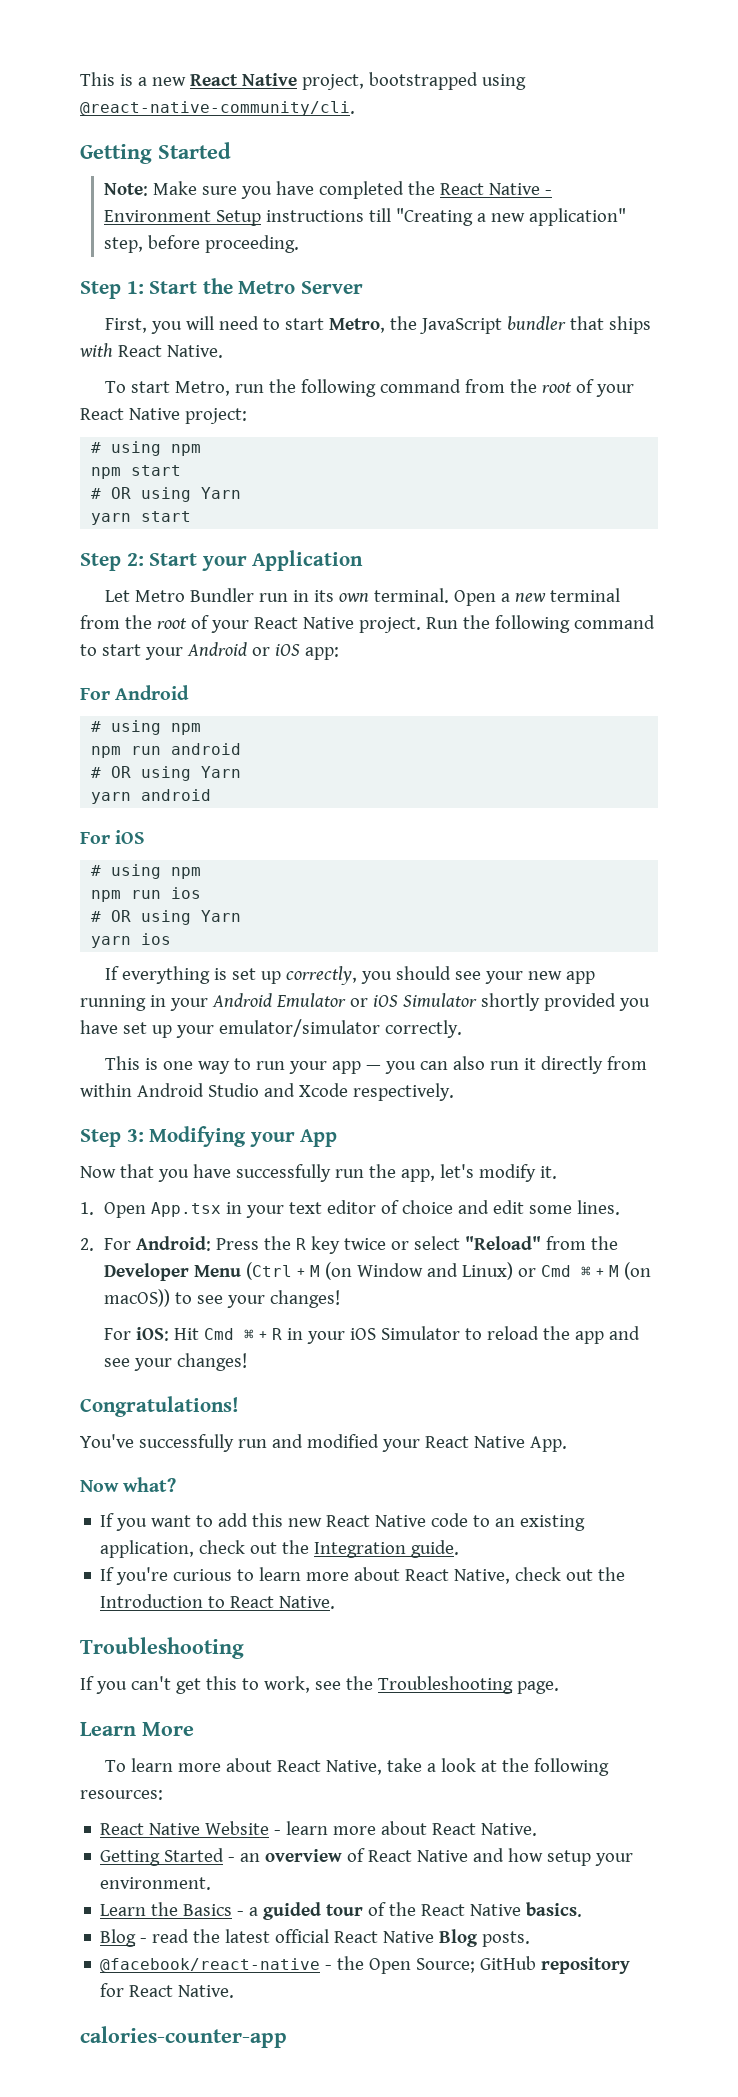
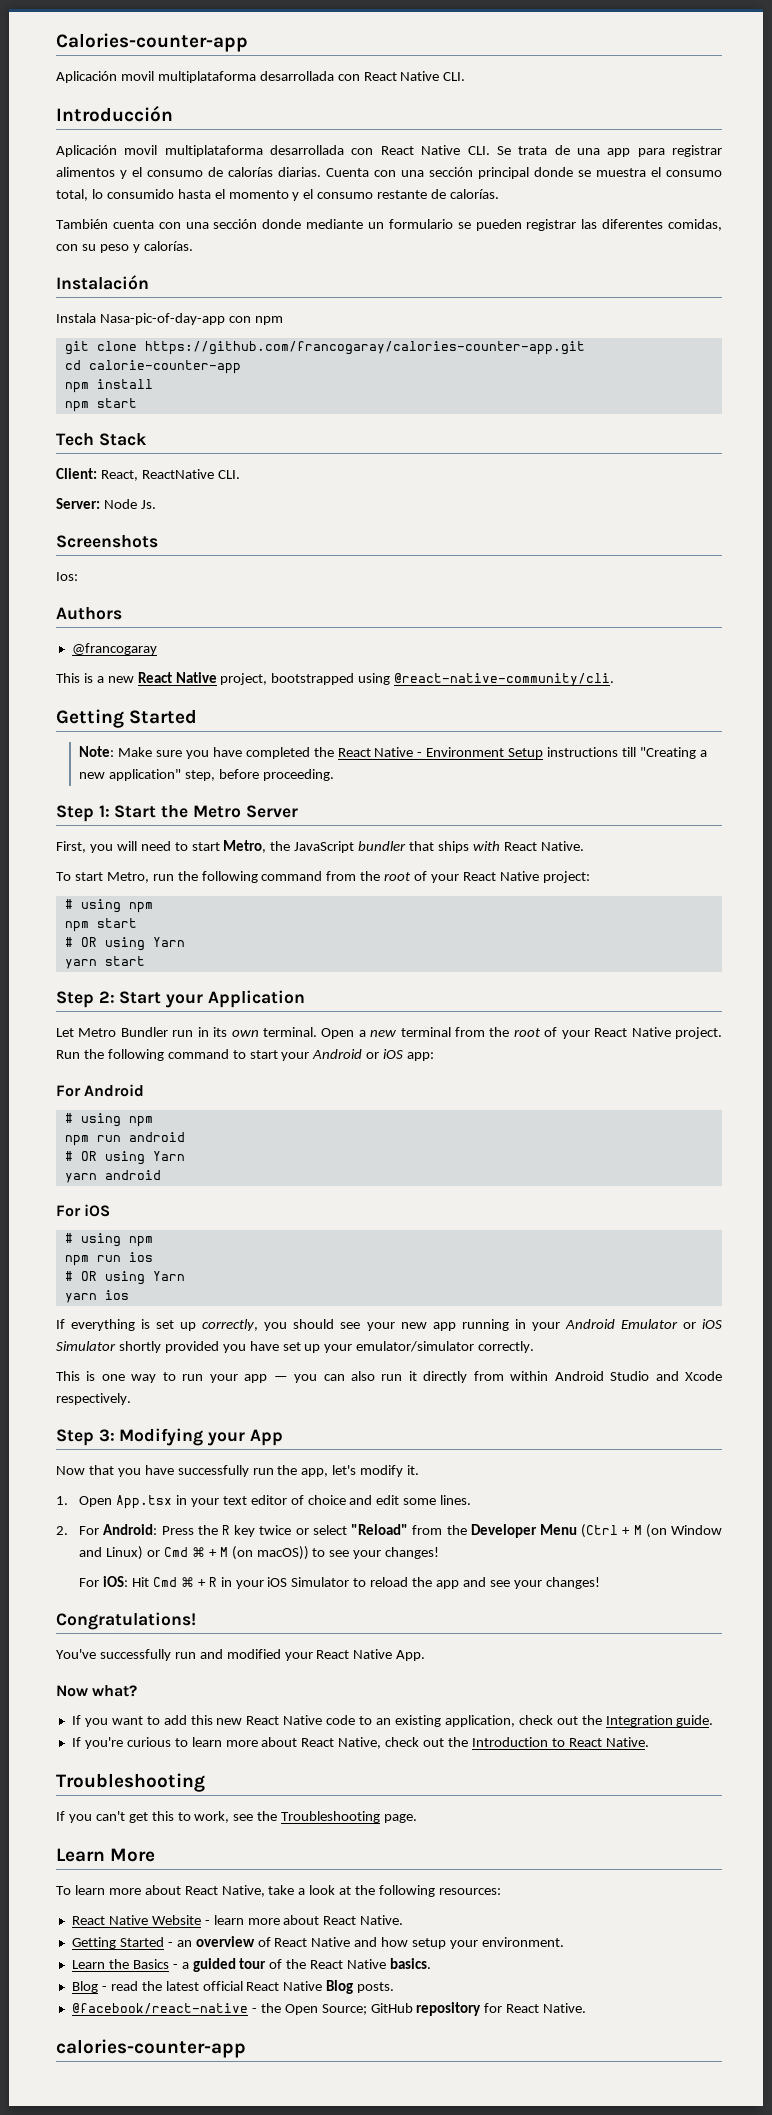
(80, 79) none -> [56,33,248,52] [56,71,466,83] [56,106,173,122] [56,145,723,157] [56,167,722,179] [56,189,500,201] [56,219,723,231] [56,241,193,253] [56,275,149,290] [56,313,283,325] [64,341,585,355] [64,360,241,374] [64,379,153,393] [64,398,137,412] [56,433,147,446] [56,468,240,481] [56,498,156,509] [56,535,158,548] [56,572,78,581] [56,607,122,620] [71,643,157,655] Calories-counter-app // Aplicación movil multiplataforma desarrollada con React Native CLI. // Introducción // Aplicación movil multiplataforma desarrollada con React Native CLI. Se trata de una app para registrar alimentos y el consumo de calorías diarias. Cuenta con una sección principal donde se muestra el consumo total, lo consumido hasta el momento y el consumo restante de calorías. // También cuenta con una sección donde mediante un formulario se pueden registrar las diferentes comidas, con su peso y calorías. // Instalación // Instala Nasa-pic-of-day-app con npm // git clone https://github.com/francogaray/calories-counter-app.git // cd calorie-counter-app // npm install // npm start // Tech Stack // Client: React, ReactNative CLI. // Server: Node Js. // Screenshots // Ios: // Authors // @francogaray //

